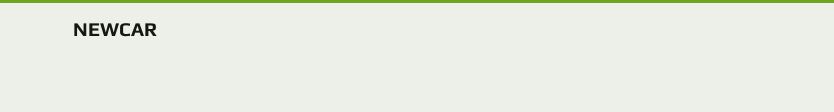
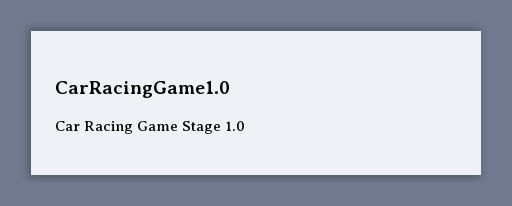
[73,23,157,37] NEWCAR -> [55,81,230,98] [55,121,246,134] CarRacingGame1.0 // Car Racing Game Stage 1.0

